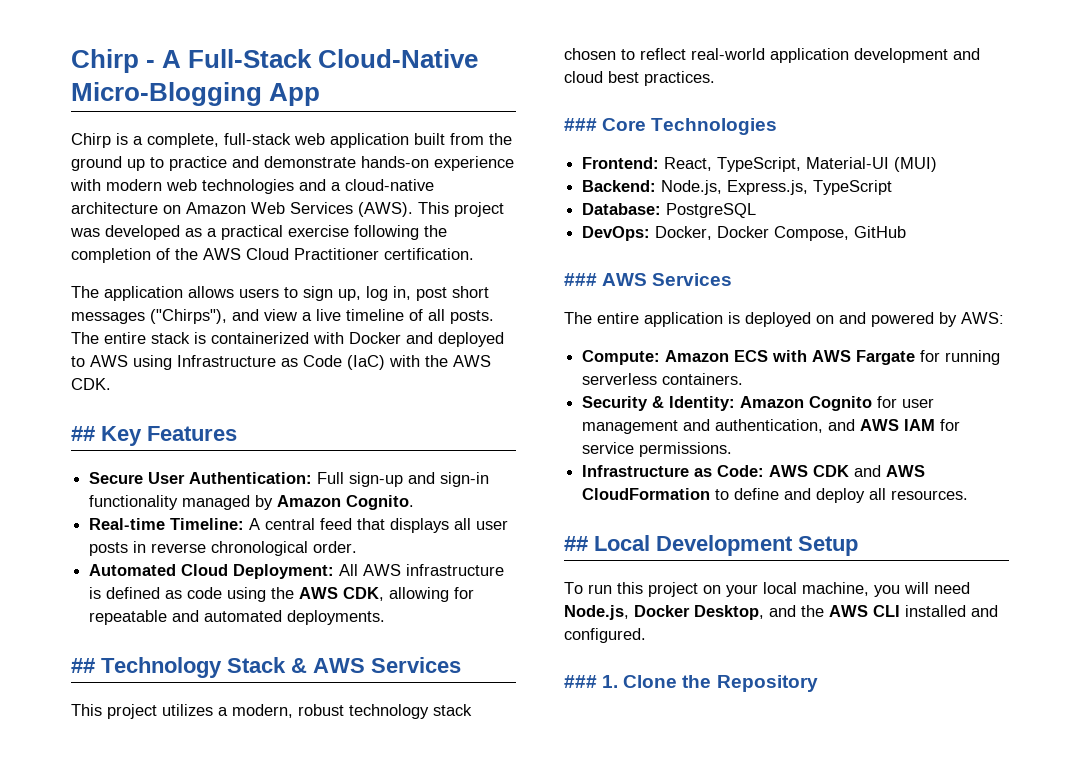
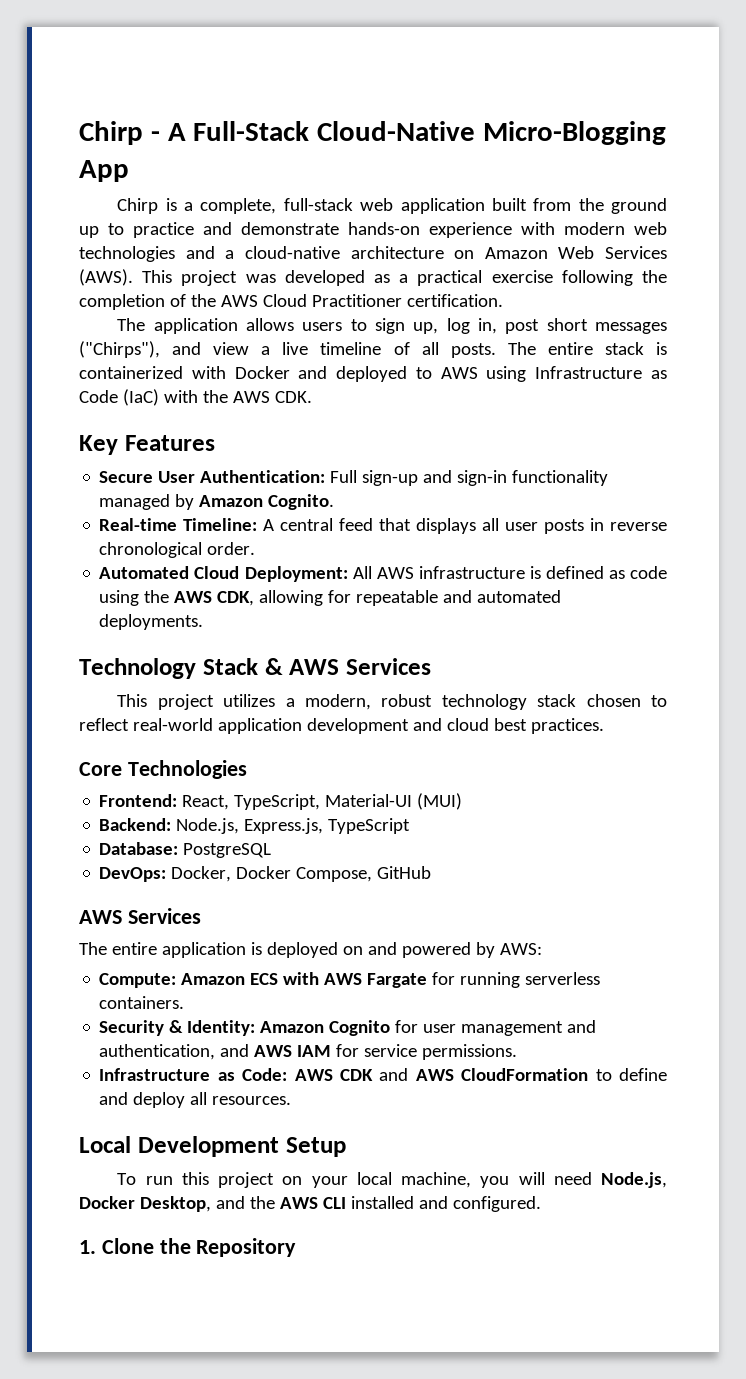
[71,426,95,441] ## -> (312, 397) none
[71,658,95,673] ## -> (204, 622) none
[564,118,597,131] ### -> (604, 726) none
[564,273,597,286] ### -> (432, 872) none
[564,536,588,551] ## -> (292, 1100) none
[564,675,597,688] ### -> (541, 1204) none

